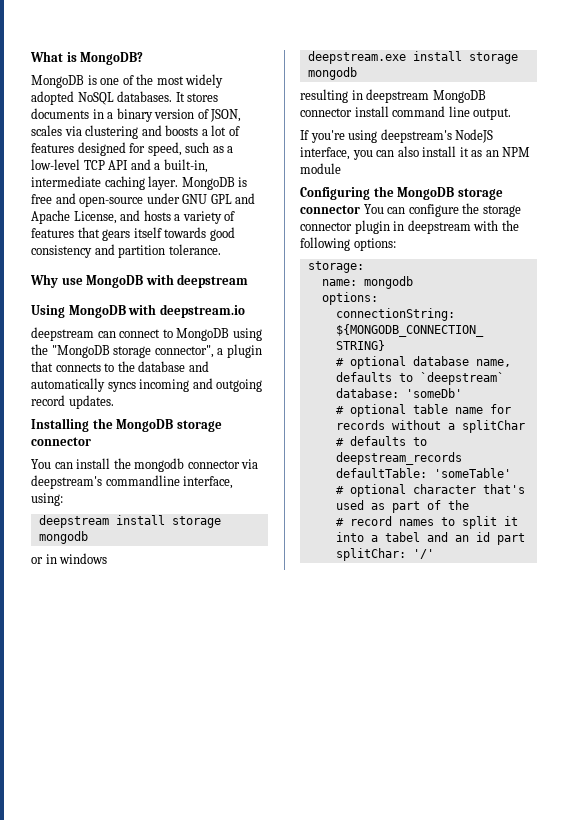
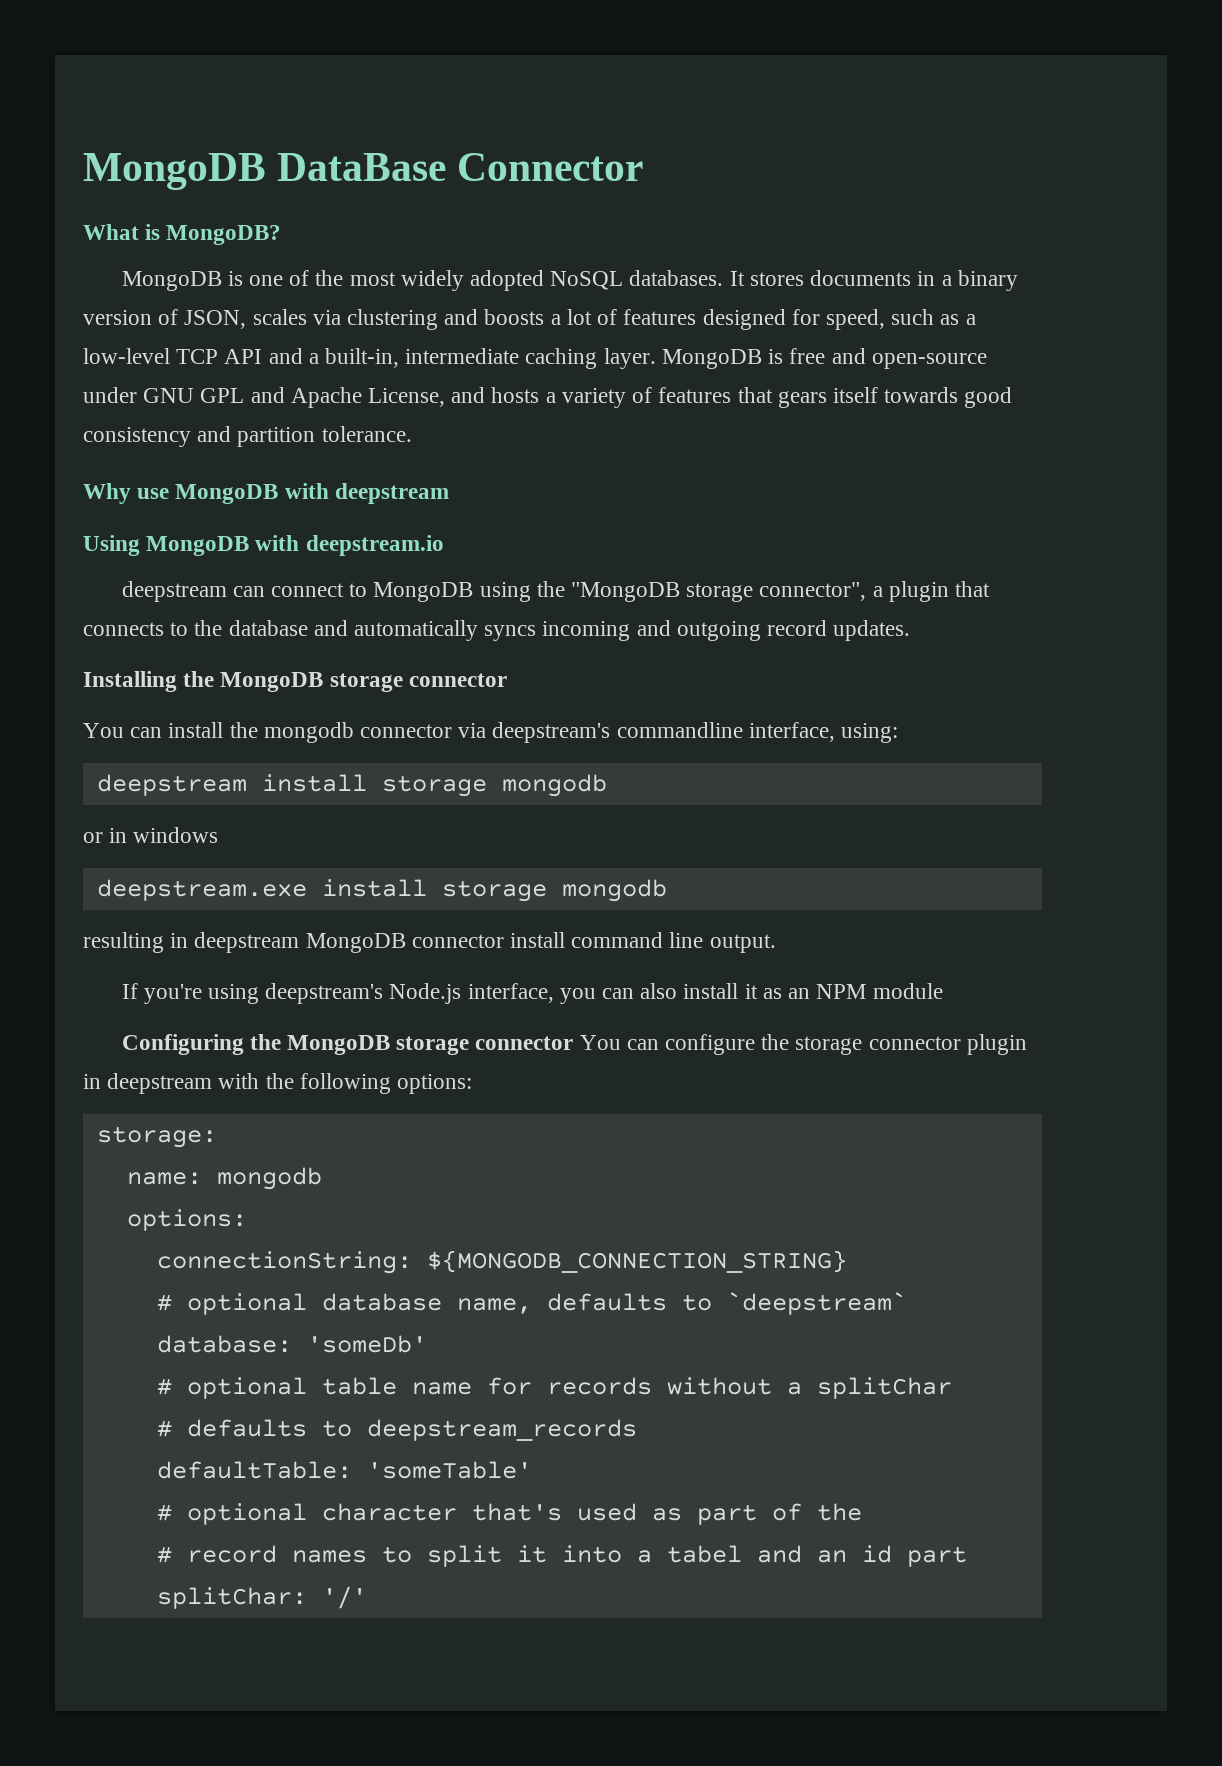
(30, 56) none -> [83,153,644,190] MongoDB DataBase Connector //
[455,129,494,143] NodeJS -> [389,983,462,1004] Node.js

